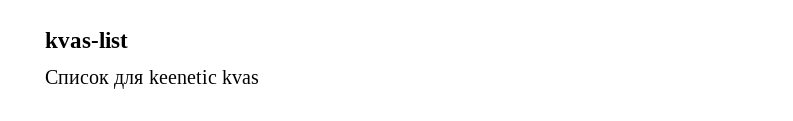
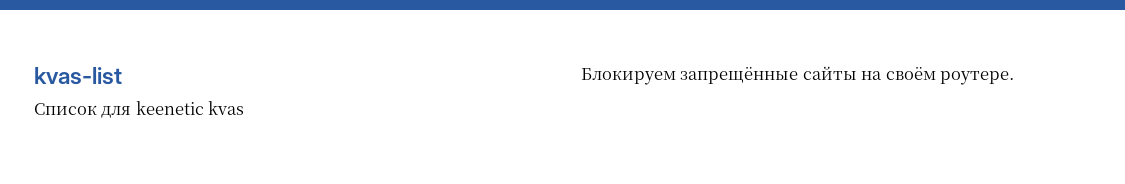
(260, 77) none -> [581,66,1015,85] // Блокируем запрещённые сайты на своём роутере.

